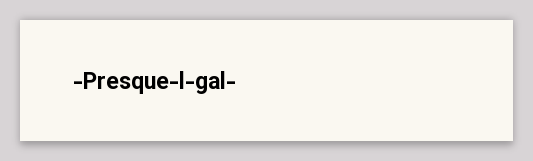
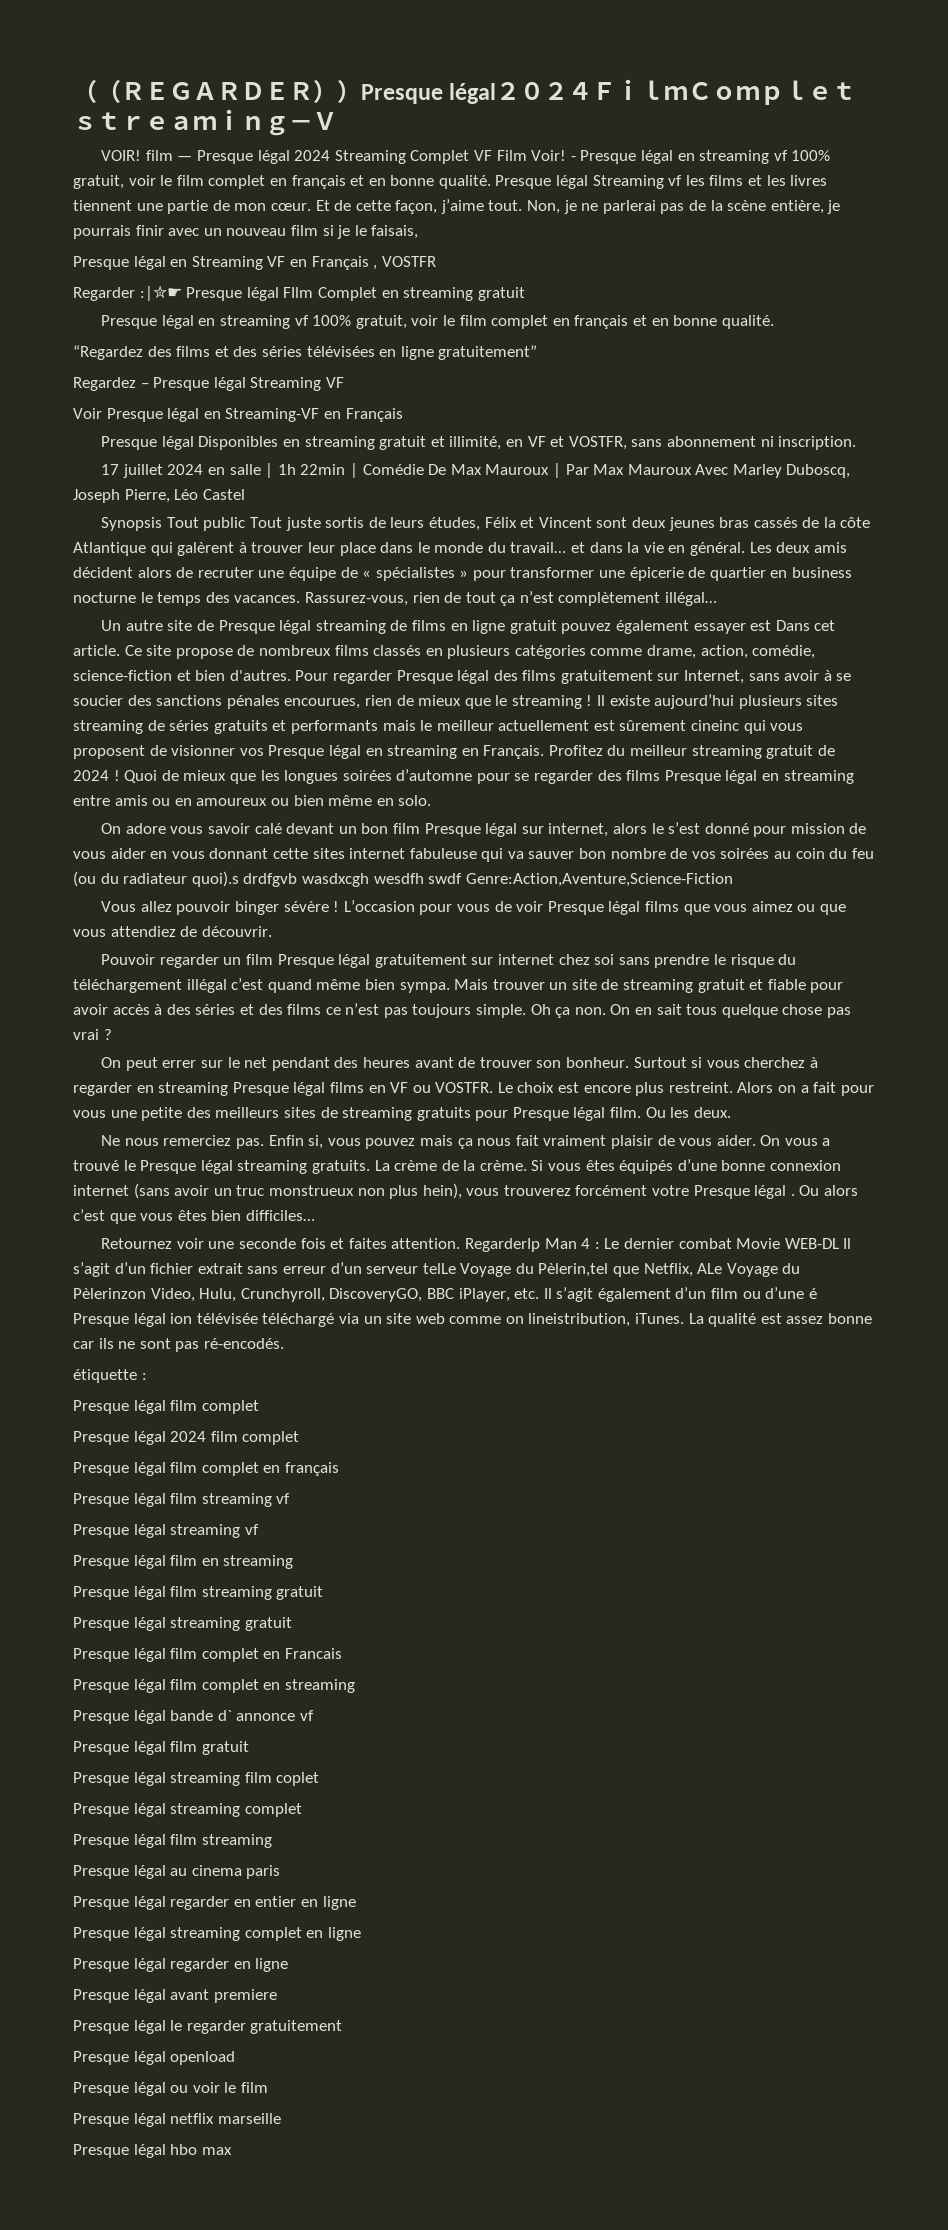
[73,71,236,94] -Presque-l-gal- -> [73,79,857,105] [73,109,337,136] [101,150,831,164] [73,175,828,189] [73,199,841,214] [73,225,419,239] [73,256,436,270] [73,285,525,301] [101,315,774,329] [73,345,538,360] [73,377,344,391] [73,408,403,422] [101,436,857,450] [101,463,851,478] [73,489,245,503] [101,517,871,531] [73,542,847,556] [73,567,853,581] [73,591,718,606] [101,620,836,634] [73,645,816,659] [73,670,852,684] [73,694,839,709] [73,720,804,734] [73,745,835,759] [73,769,854,784] [73,795,432,806] [101,822,867,837] [73,848,874,862] [73,871,733,887] [101,900,846,915] [73,926,272,937] [101,954,797,968] [73,978,844,993] [73,1003,851,1018] [73,1029,112,1040] [101,1057,818,1071] [73,1082,874,1096] [73,1107,731,1121] [101,1135,831,1149] [73,1159,842,1174] [73,1183,859,1199] [73,1209,315,1224] [101,1238,852,1252] [73,1262,801,1277] [73,1287,817,1302] [73,1313,873,1327] [73,1338,284,1352] [73,1369,147,1383] [73,1400,259,1414] [73,1431,300,1445] [73,1462,339,1476] [73,1493,291,1507] [73,1524,259,1538] [73,1555,294,1569] [73,1586,324,1600] [73,1617,292,1631] [73,1648,342,1662] [73,1679,355,1693] [73,1710,314,1724] [73,1741,249,1755] [73,1772,320,1786] [73,1803,302,1817] [73,1834,272,1848] [73,1865,281,1879] [73,1896,356,1910] [73,1927,361,1941] [73,1958,289,1972] [73,1989,277,2003] [73,2020,343,2034] [73,2051,236,2065] [73,2082,268,2096] [73,2113,281,2127] [73,2144,232,2158] （（ＲＥＧＡＲＤＥＲ））Presque légal２０２４ＦｉｌｍＣｏｍｐｌｅｔｓｔｒｅａｍｉｎｇ－Ｖ // VOIR! film — Presque légal 2024 Streaming Complet VF Film Voir! - Presque légal en streaming vf 100% gratuit, voir le film complet en français et en bonne qualité. Presque légal Streaming vf les films et les livres tiennent une partie de mon cœur. Et de cette façon, j’aime tout. Non, je ne parlerai pas de la scène entière, je pourrais finir avec un nouveau film si je le faisais, // Presque légal en Streaming VF en Français , VOSTFR // Regarder :|✮☛ Presque légal FIlm Complet en streaming gratuit // Presque légal en streaming vf 100% gratuit, voir le film complet en français et en bonne qualité. // “Regardez des films et des séries télévisées en ligne gratuitement” // Regardez – Presque légal Streaming VF // Voir Presque légal en Streaming-VF en Français // Presque légal Disponibles en streaming gratuit et illimité, en VF et VOSTFR, sans abonnement ni inscription. // 17 juillet 2024 en salle | 1h 22min | Comédie De Max Mauroux | Par Max Mauroux Avec Marley Duboscq, Joseph Pierre, Léo Castel // Synopsis Tout public Tout juste sortis de leurs études, Félix et Vincent sont deux jeunes bras cassés de la côte Atlantique qui galèrent à trouver leur place dans le monde du travail… et dans la vie en général. Les deux amis décident alors de recruter une équipe de « spécialistes » pour transformer une épicerie de quartier en business nocturne le temps des vacances. Rassurez-vous, rien de tout ça n’est complètement illégal… // Un autre site de Presque légal streaming de films en ligne gratuit pouvez également essayer est Dans cet article. Ce site propose de nombreux films classés en plusieurs catégories comme drame, action, comédie, science-fiction et bien d'autres. Pour regarder Presque légal des films gratuitement sur Internet, sans avoir à se soucier des sanctions pénales encourues, rien de mieux que le streaming ! Il existe aujourd’hui plusieurs sites streaming de séries gratuits et performants mais le meilleur actuellement est sûrement cineinc qui vous proposent de visionner vos Presque légal en streaming en Français. Profitez du meilleur streaming gratuit de 2024 ! Quoi de mieux que les longues soirées d’automne pour se regarder des films Presque légal en streaming entre amis ou en amoureux ou bien même en solo. // On adore vous savoir calé devant un bon film Presque légal sur internet, alors le s’est donné pour mission de vous aider en vous donnant cette sites internet fabuleuse qui va sauver bon nombre de vos soirées au coin du feu (ou du radiateur quoi).s drdfgvb wasdxcgh wesdfh swdf Genre:Action,Aventure,Science-Fiction // Vous allez pouvoir binger sévère ! L’occasion pour vous de voir Presque légal films que vous aimez ou que vous attendiez de découvrir. // Pouvoir regarder un film Presque légal gratuitement sur internet chez soi sans prendre le risque du téléchargement illégal c’est quand même bien sympa. Mais trouver un site de streaming gratuit et fiable pour avoir accès à des séries et des films ce n’est pas toujours simple. Oh ça non. On en sait tous quelque chose pas vrai ? // On peut errer sur le net pendant des heures avant de trouver son bonheur. Surtout si vous cherchez à regarder en streaming Presque légal films en VF ou VOSTFR. Le choix est encore plus restreint. Alors on a fait pour vous une petite des meilleurs sites de streaming gratuits pour Presque légal film. Ou les deux. // Ne nous remerciez pas. Enfin si, vous pouvez mais ça nous fait vraiment plaisir de vous aider. On vous a trouvé le Presque légal streaming gratuits. La crème de la crème. Si vous êtes équipés d’une bonne connexion internet (sans avoir un truc monstrueux non plus hein), vous trouverez forcément votre Presque légal . Ou alors c’est que vous êtes bien difficiles… // Retournez voir une seconde fois et faites attention. RegarderIp Man 4 : Le dernier combat Movie WEB-DL Il s’agit d’un fichier extrait sans erreur d’un serveur telLe Voyage du Pèlerin,tel que Netflix, ALe Voyage du Pèlerinzon Video, Hulu, Crunchyroll, DiscoveryGO, BBC iPlayer, etc. Il s’agit également d’un film ou d’une é Presque légal ion télévisée téléchargé via un site web comme on lineistribution, iTunes. La qualité est assez bonne car ils ne sont pas ré-encodés. // étiquette : // Presque légal film complet // Presque légal 2024 film complet // Presque légal film complet en français // Presque légal film streaming vf // Presque légal streaming vf // Presque légal film en streaming // Presque légal film streaming gratuit // Presque légal streaming gratuit // Presque légal film complet en Francais // Presque légal film complet en streaming // Presque légal bande d` annonce vf // Presque légal film gratuit // Presque légal streaming film coplet // Presque légal streaming complet // Presque légal film streaming // Presque légal au cinema paris // Presque légal regarder en entier en ligne // Presque légal streaming complet en ligne // Presque légal regarder en ligne // Presque légal avant premiere // Presque légal le regarder gratuitement // Presque légal openload // Presque légal ou voir le film // Presque légal netflix marseille // Presque légal hbo max

